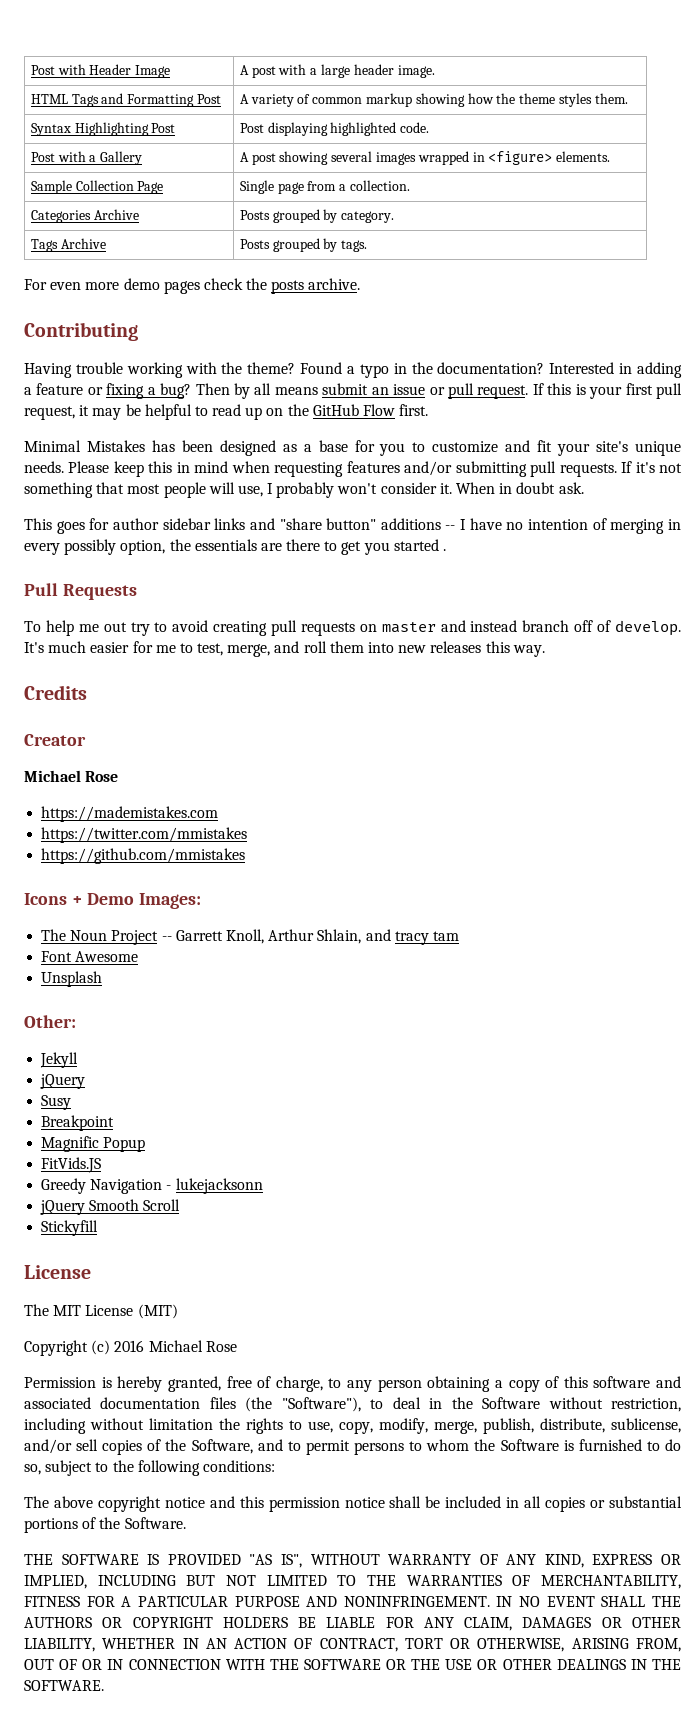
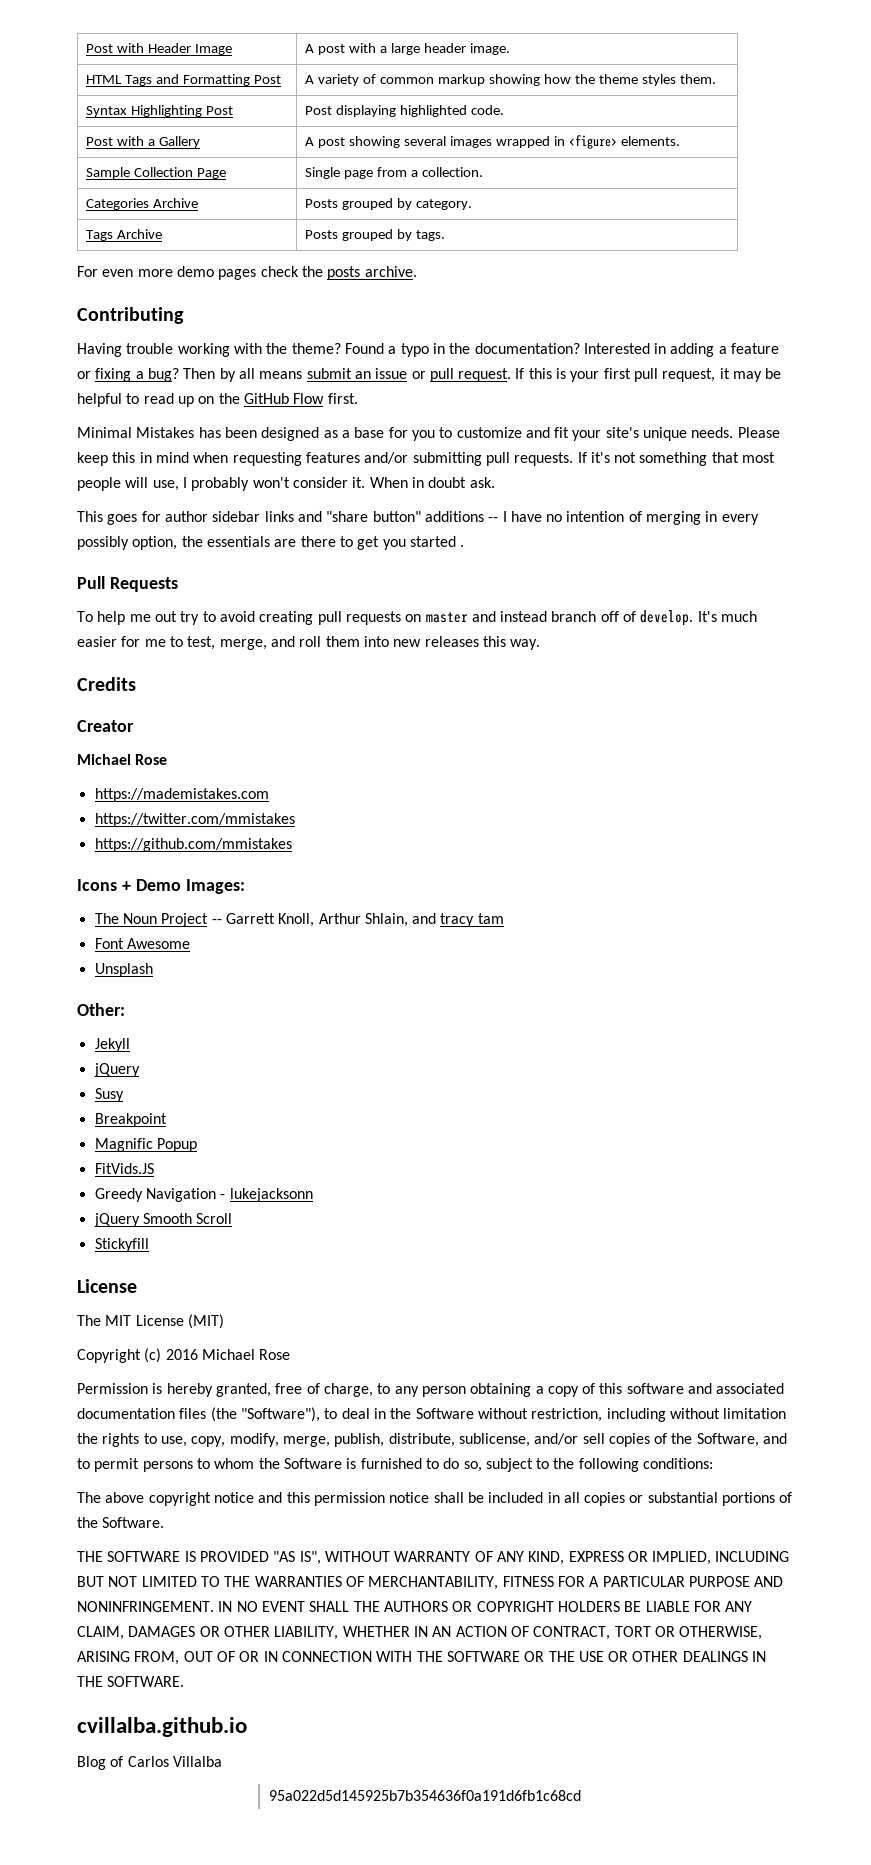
(104, 1685) none -> [77,1717,247,1737] [77,1756,222,1770] [268,1790,581,1801] // cvillalba.github.io // Blog of Carlos Villalba // 95a022d5d145925b7b354636f0a191d6fb1c68cd

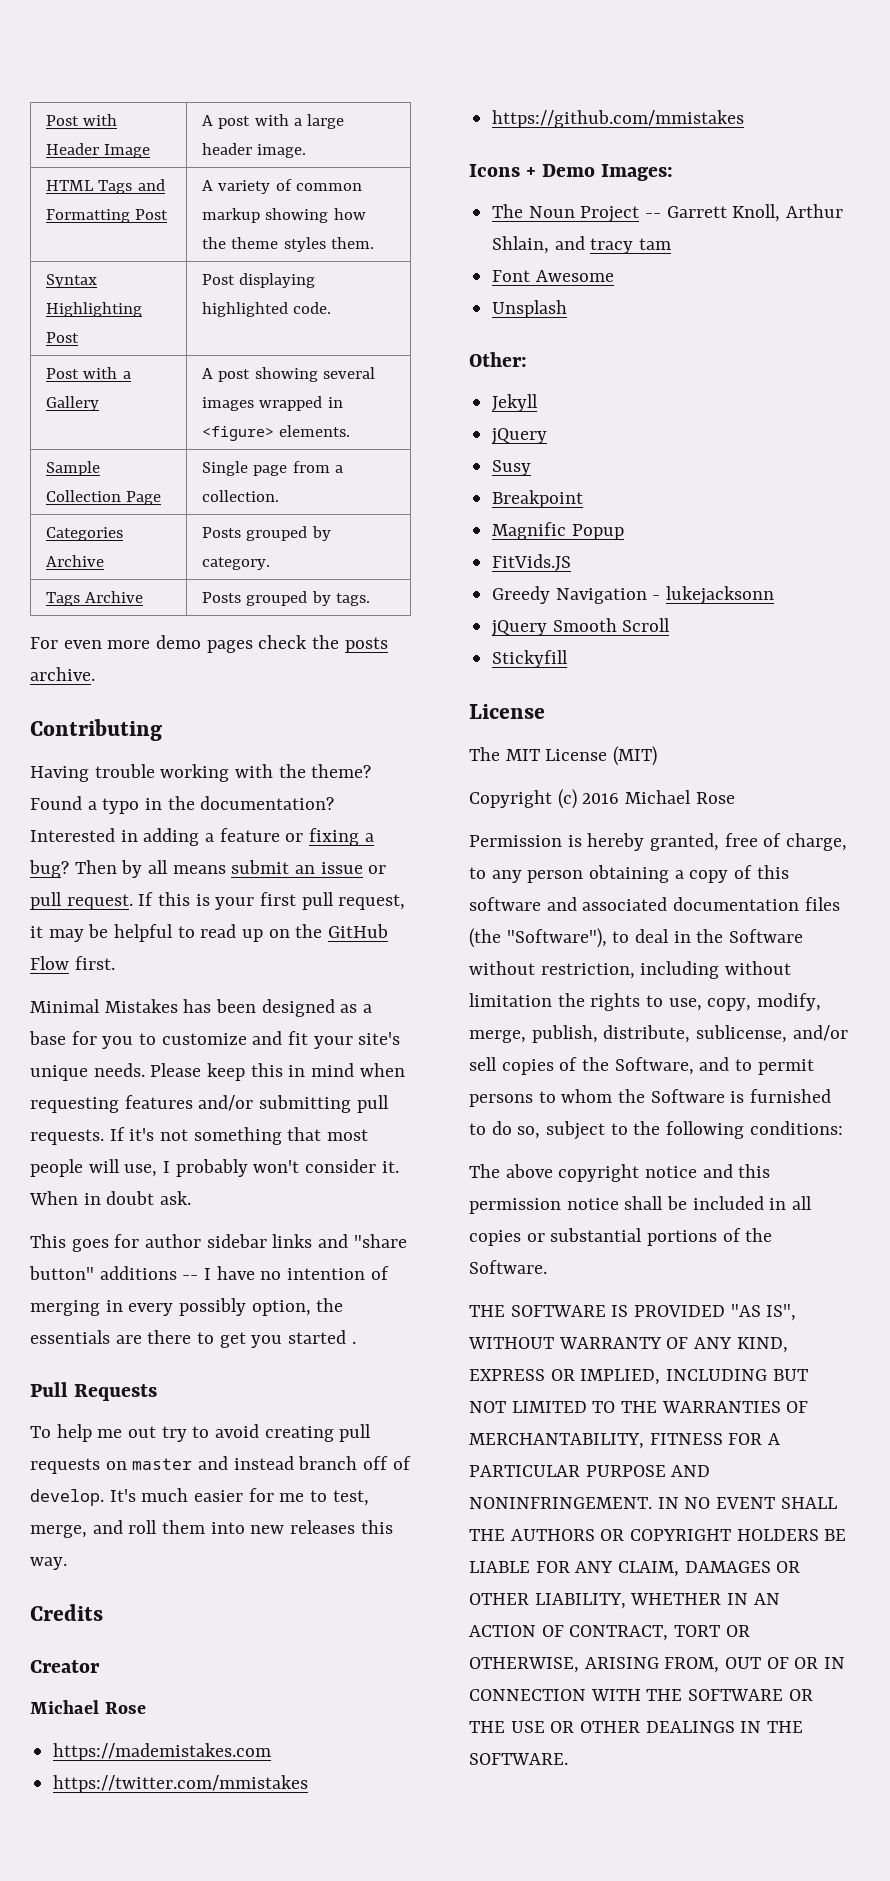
[77,1717,247,1737] [77,1756,222,1770] [268,1790,581,1801] // cvillalba.github.io // Blog of Carlos Villalba // 95a022d5d145925b7b354636f0a191d6fb1c68cd -> (568, 1759) none

